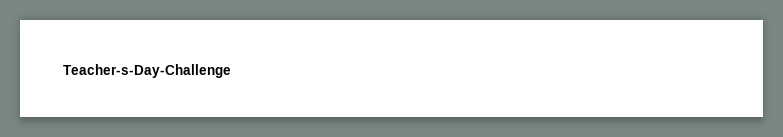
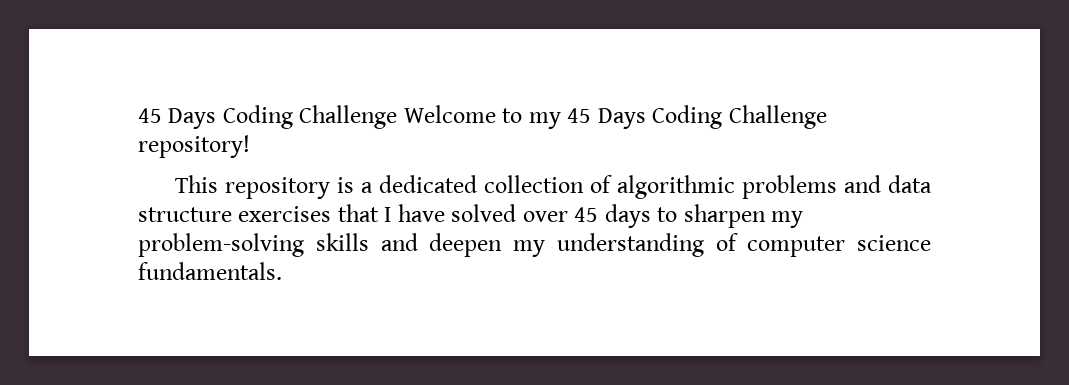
[63,64,231,78] Teacher-s-Day-Challenge -> [138,105,827,129] [138,135,250,158] [174,175,932,199] [138,204,804,228] [138,233,931,257] [138,262,282,280] 45 Days Coding Challenge Welcome to my 45 Days Coding Challenge repository! // This repository is a dedicated collection of algorithmic problems and data structure exercises that I have solved over 45 days to sharpen my problem-solving skills and deepen my understanding of computer science fundamentals.

